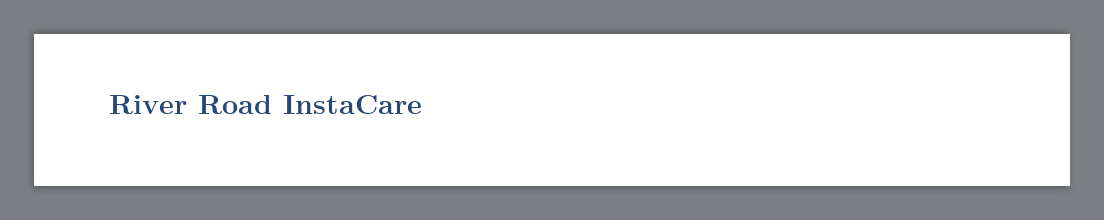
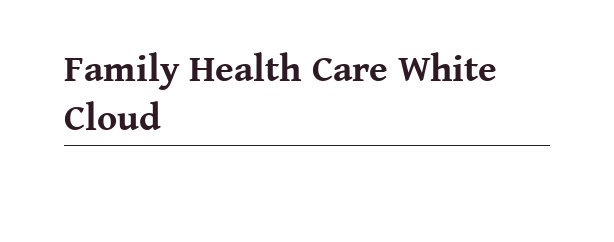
[109,95,422,114] River Road InstaCare -> [64,52,497,90] [64,101,161,130] Family Health Care White Cloud

